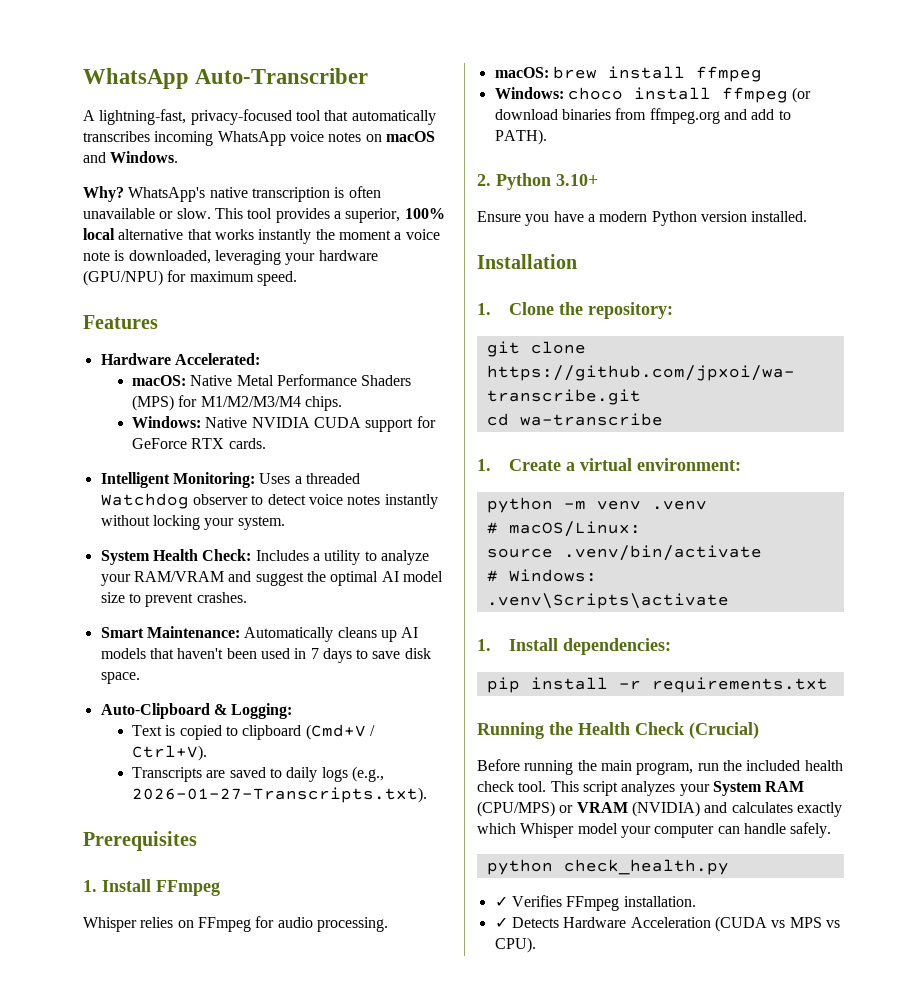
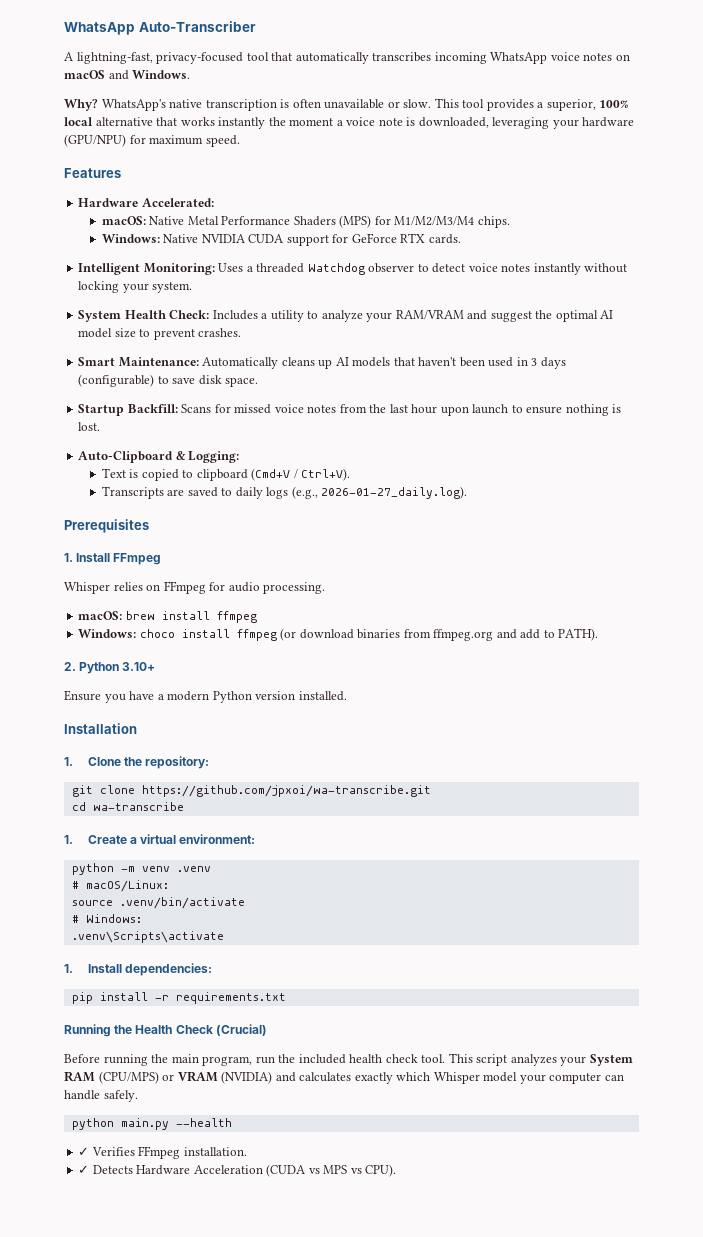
[310,648,352,663] 7 days -> [531,357,566,369] [78,374,155,387] 3 days (configurable)
(140, 678) none -> [78,404,622,416] [78,422,101,431] // Startup Backfill: Scans for missed voice notes from the last hour upon launch to ensure nothing is lost.
[132,787,428,803] 2026-01-27-Transcripts.txt). -> [321,486,468,499] 2026-01-27_daily.log).
[563,859,729,875] check_health.py -> [120,1118,232,1130] main.py --health

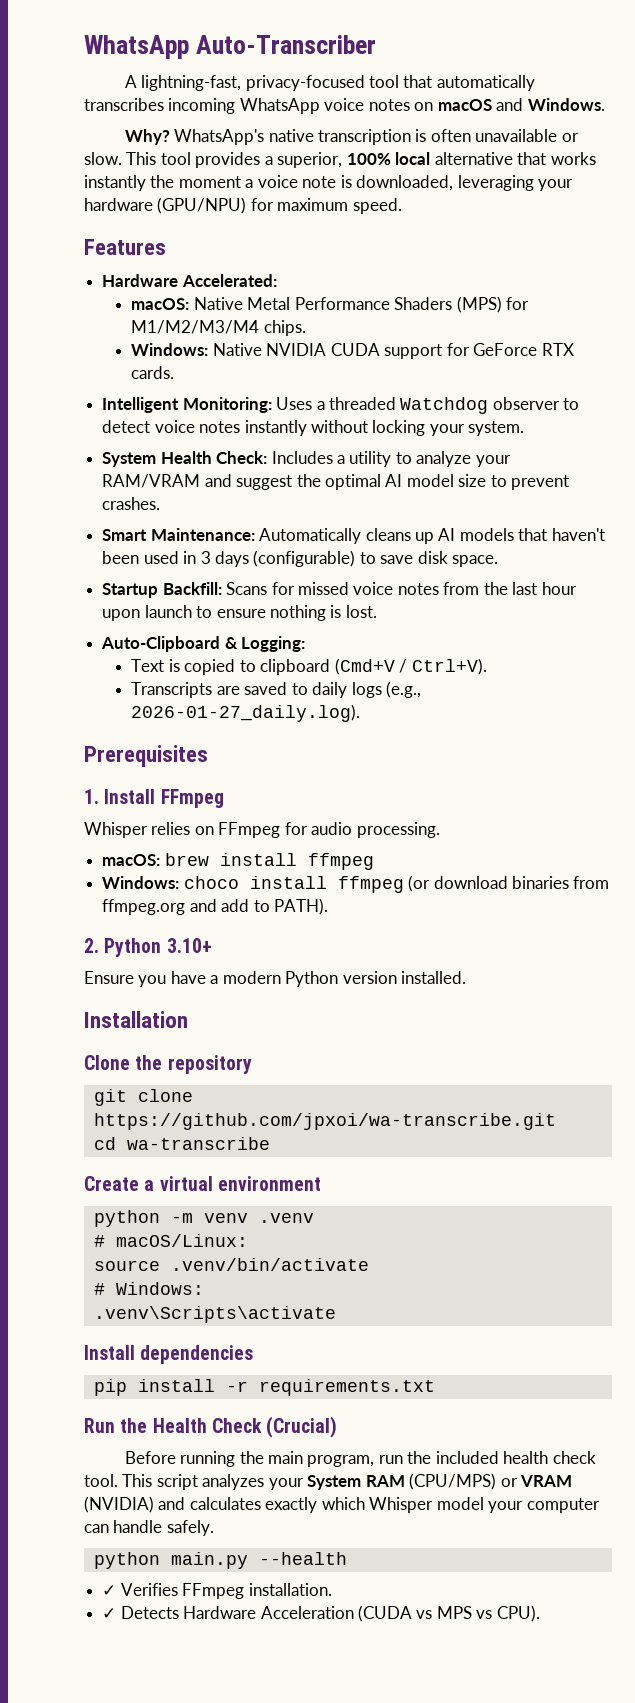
[64,757,73,766] 1. -> (188, 1019) none
[145,756,210,769] repository: -> [167,1055,252,1074] repository
[64,835,73,844] 1. -> (270, 1143) none
[179,834,256,844] environment: -> [217,1176,321,1191] environment
[64,963,212,976] 1. Install dependencies: -> [84,1345,254,1364] Install dependencies
[64,1024,111,1037] Running -> [84,1418,115,1433] Run

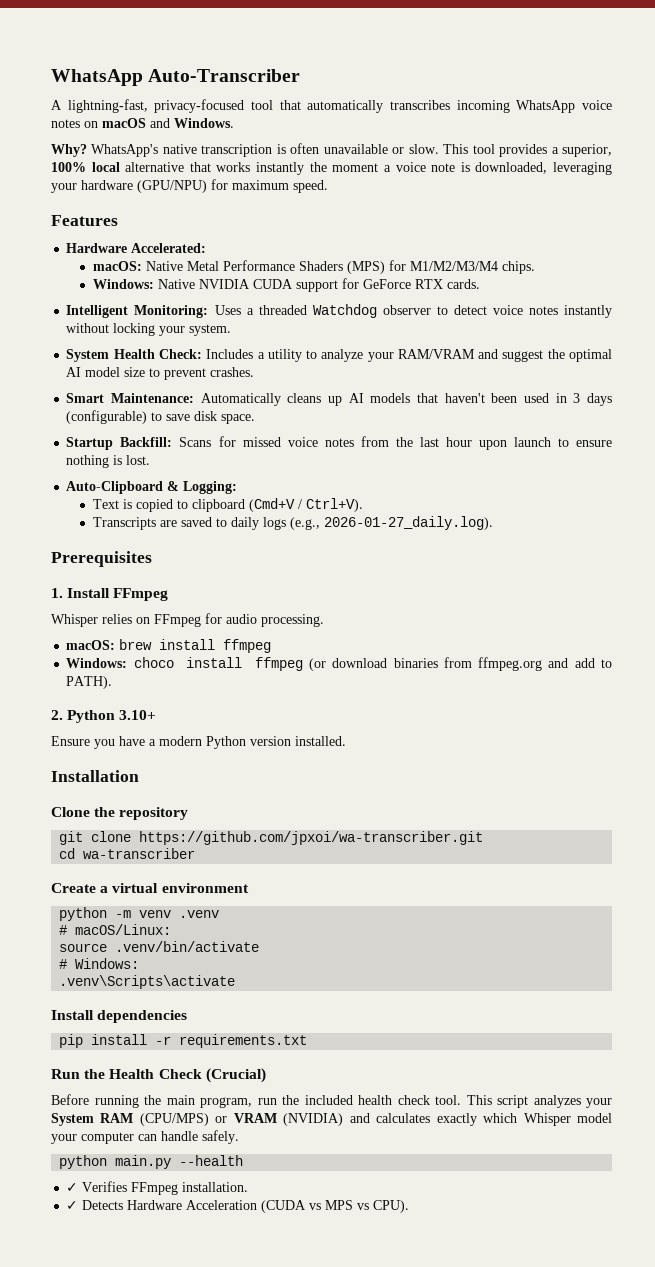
[93,1113,556,1130] https://github.com/jpxoi/wa-transcribe.git -> [139,831,484,845] https://github.com/jpxoi/wa-transcriber.git
[126,1137,270,1150] wa-transcribe -> [83,848,196,859] wa-transcriber

